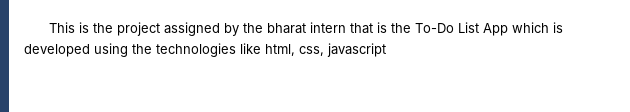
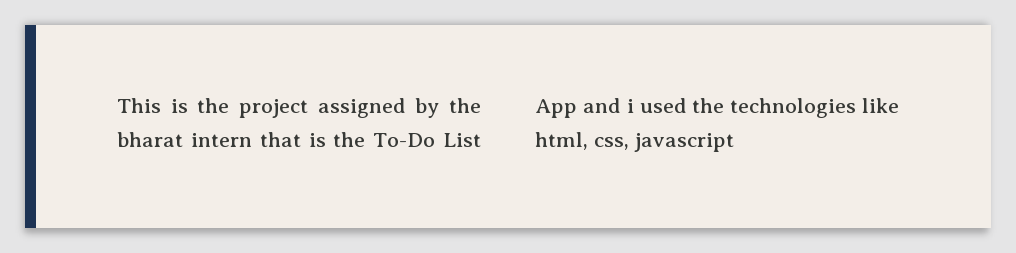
[511,22,563,33] [24,43,128,57] which is developed using -> [582,98,687,113] and i used

